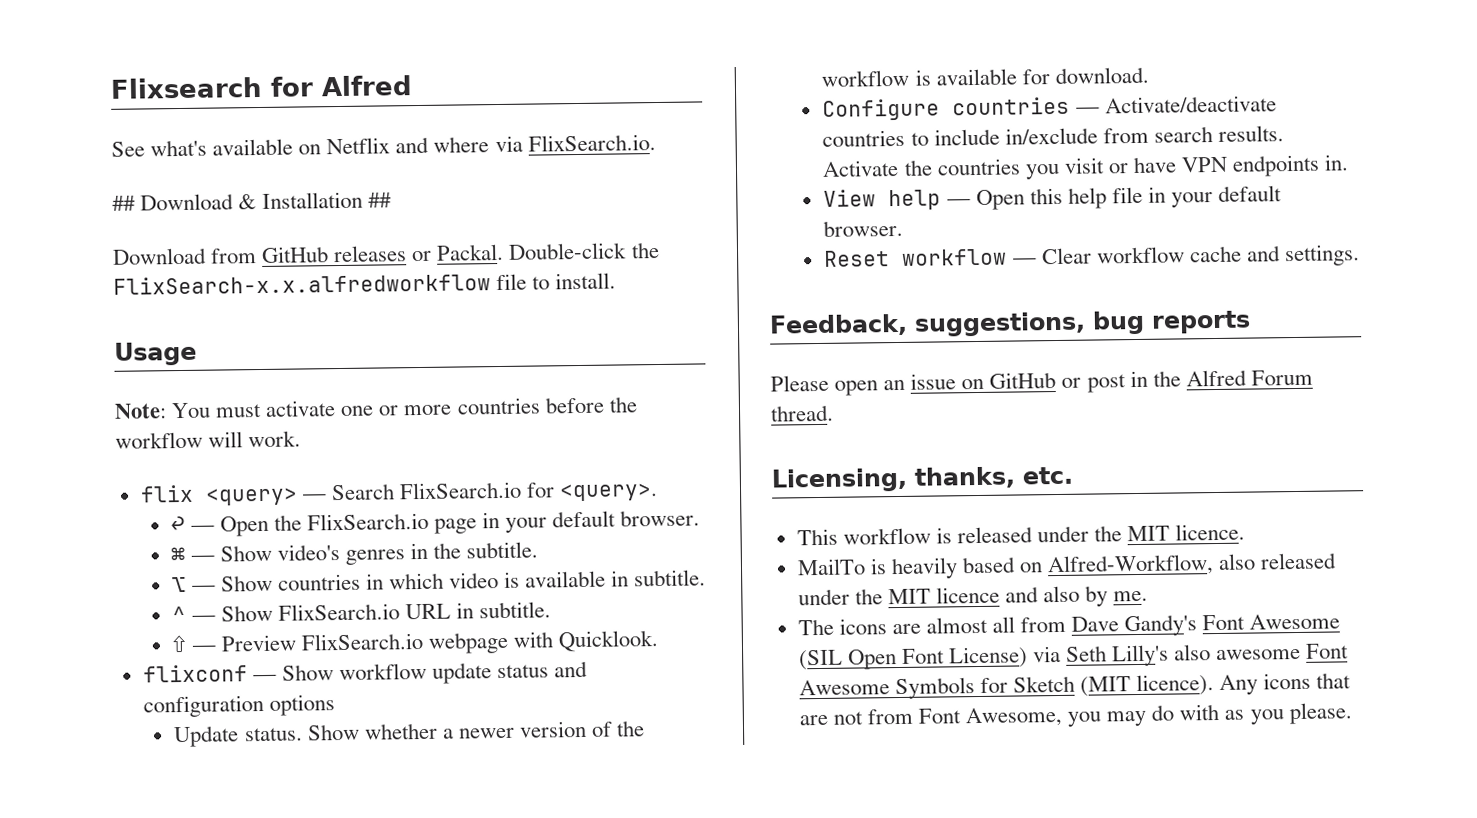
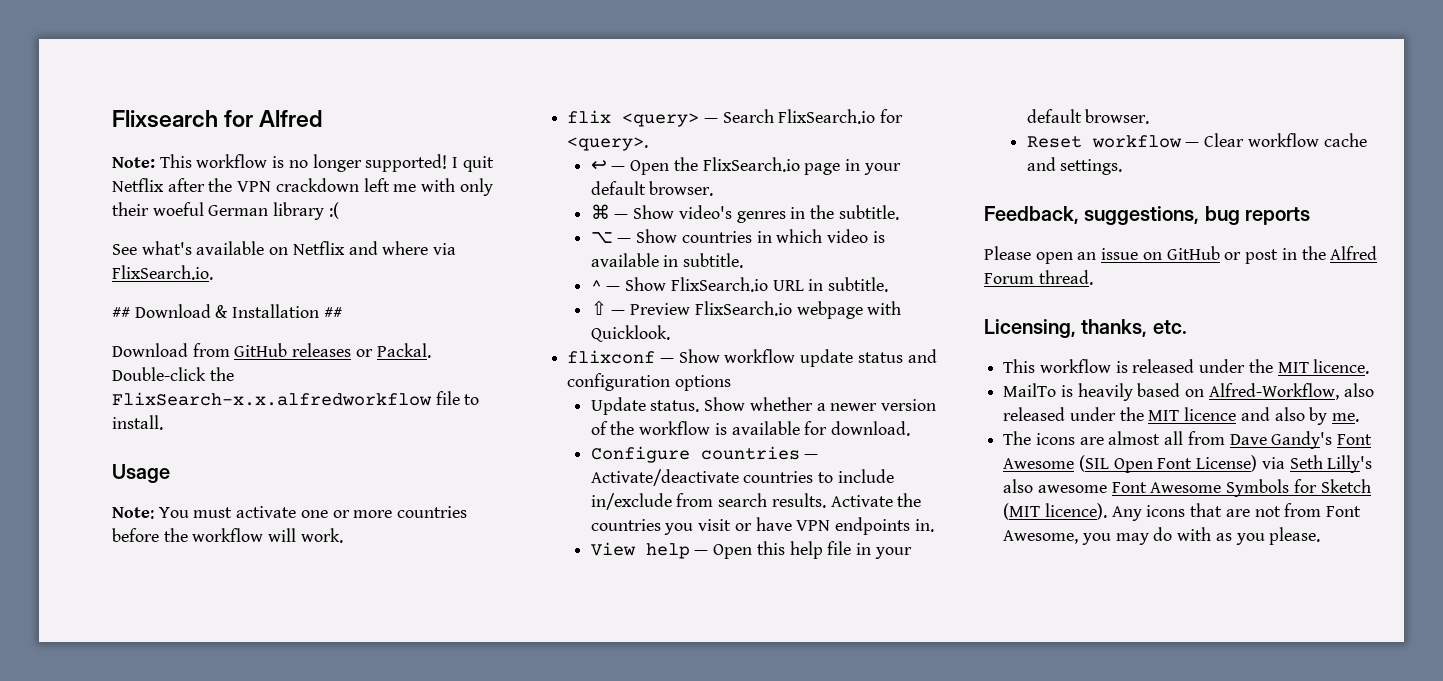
(413, 86) none -> [112,154,494,172] [112,178,493,196] [112,202,339,220] // Note: This workflow is no longer supported! I quit Netflix after the VPN crackdown left me with only their woeful German library :(

